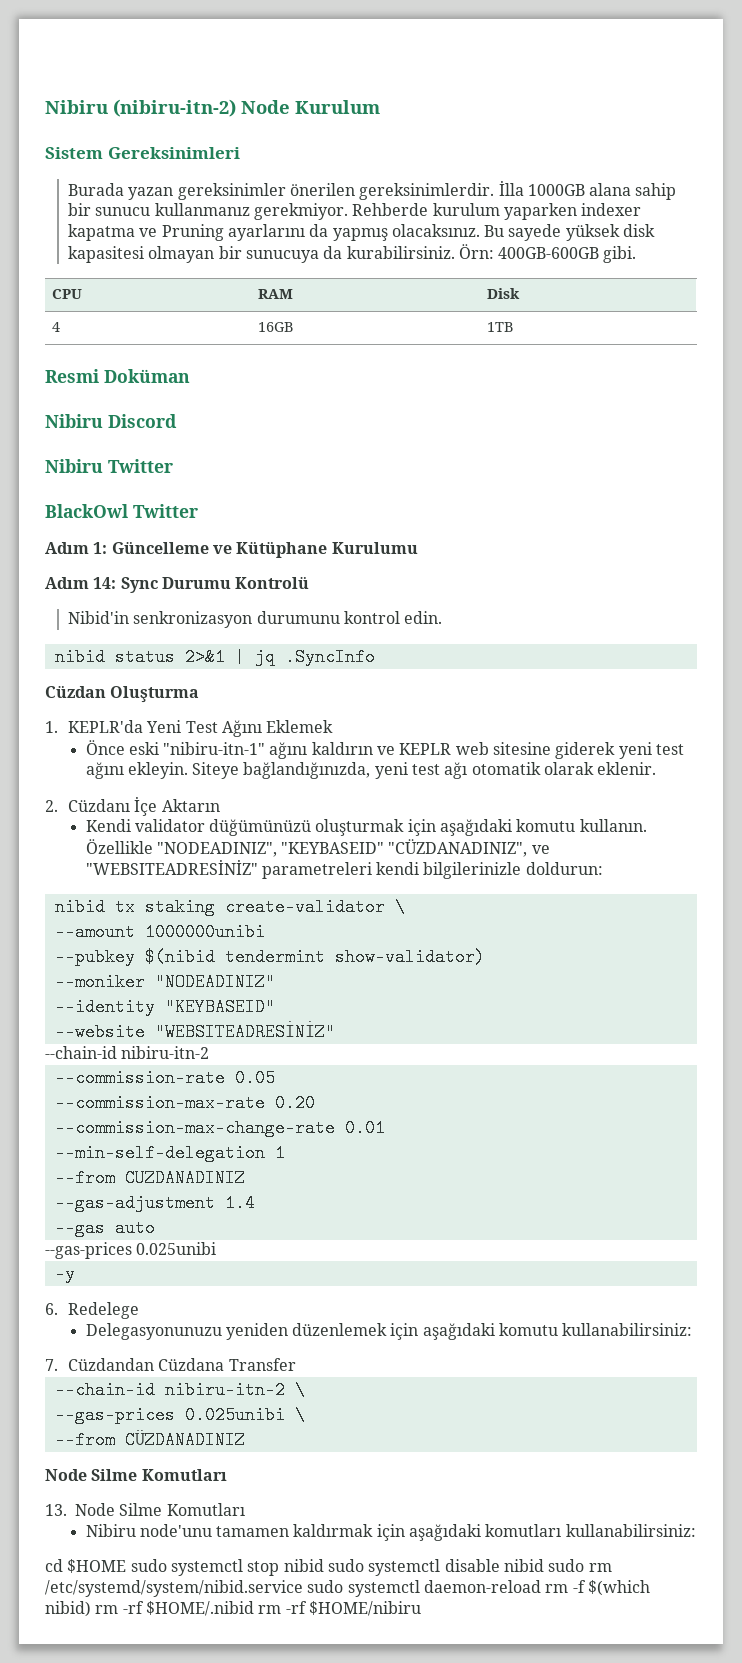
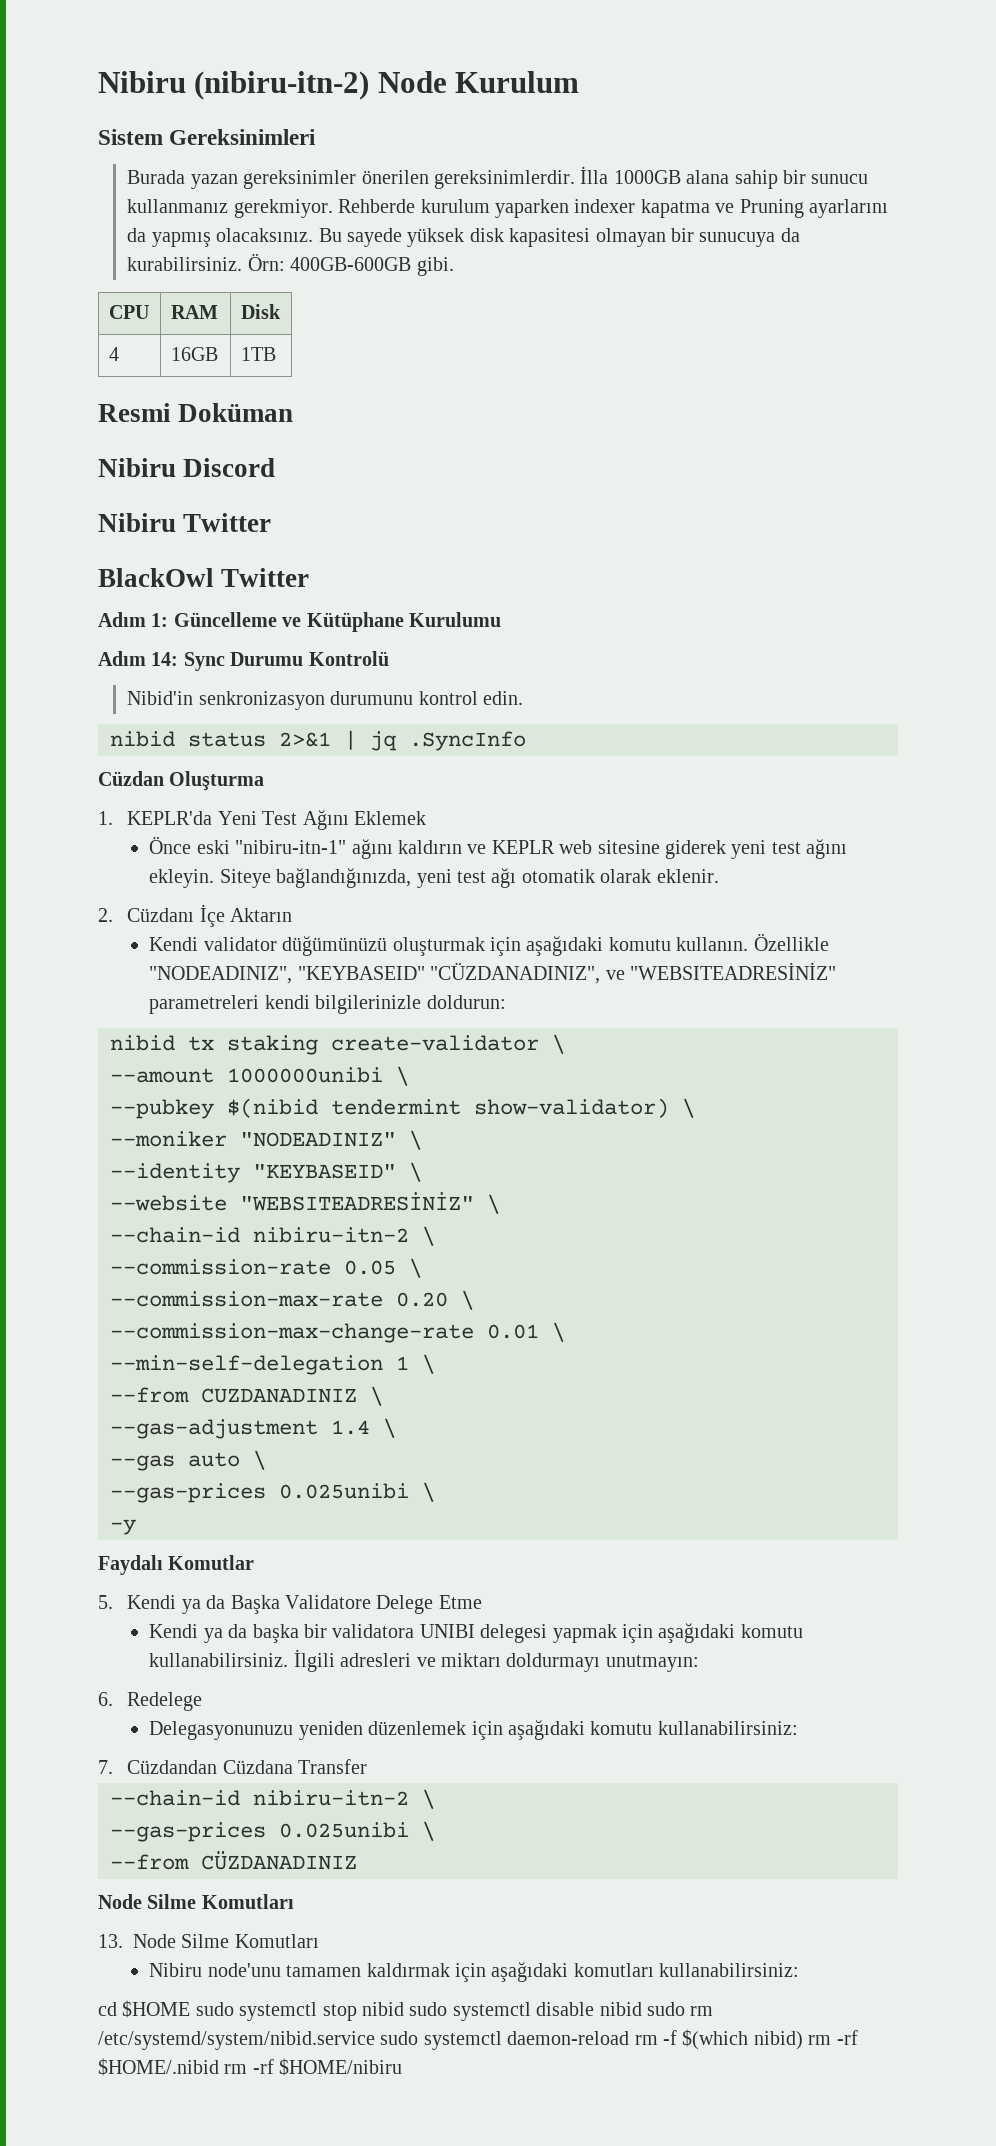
(265, 932) none -> [396,1066,409,1086] \
(485, 957) none -> [682,1098,695,1118] \
(275, 982) none -> [409,1130,422,1150] \
(275, 1007) none -> [409,1162,422,1182] \
[45,1046,210,1059] // --chain-id nibiru-itn-2 -> [487,1194,500,1214] [110,1226,435,1246] \ // --chain-id nibiru-itn-2 \
(275, 1078) none -> [409,1258,422,1278] \
(315, 1103) none -> [461,1290,474,1310] \
(385, 1128) none -> [552,1322,565,1342] \
(285, 1153) none -> [422,1354,435,1374] \
(245, 1178) none -> [370,1386,383,1406] \
(255, 1203) none -> [383,1418,396,1438] \
[45,1242,217,1259] // --gas-prices 0.025unibi -> [253,1450,266,1470] [110,1482,435,1503] \ // --gas-prices 0.025unibi \
(75, 1274) none -> [98,1555,255,1575] [98,1595,482,1614] [149,1623,803,1643] [149,1649,699,1672] // Faydalı Komutlar // 5. Kendi ya da Başka Validatore Delege Etme // Kendi ya da başka bir validatora UNIBI delegesi yapmak için aşağıdaki komutu kullanabilirsiniz. İlgili adresleri ve miktarı doldurmayı unutmayın:

